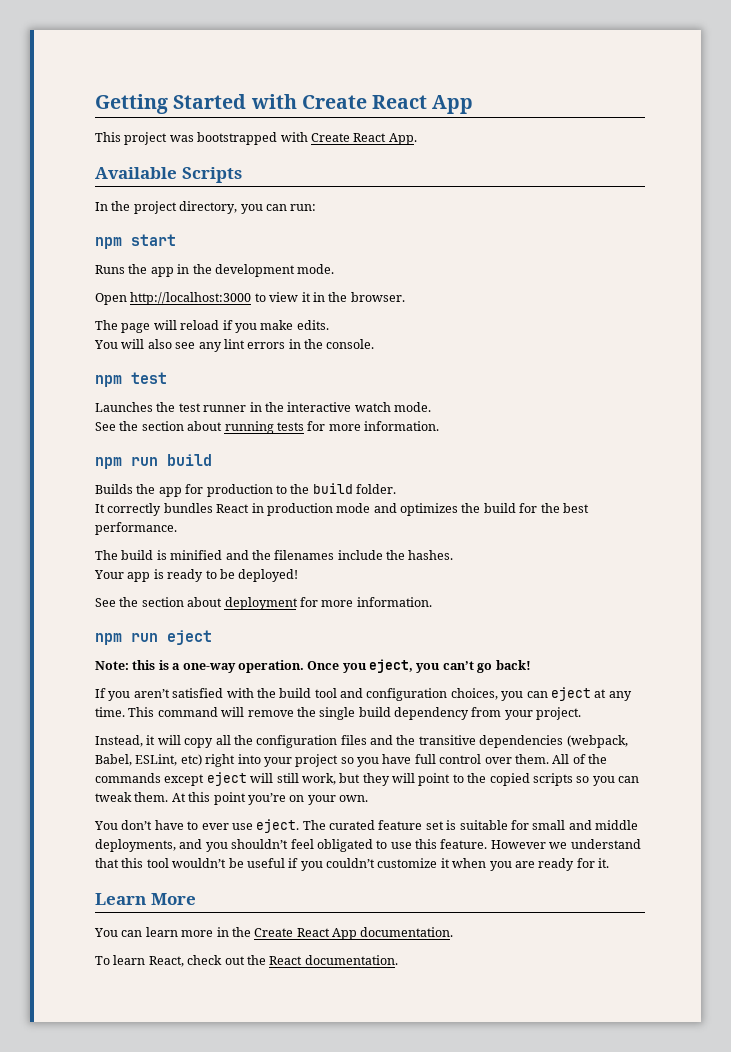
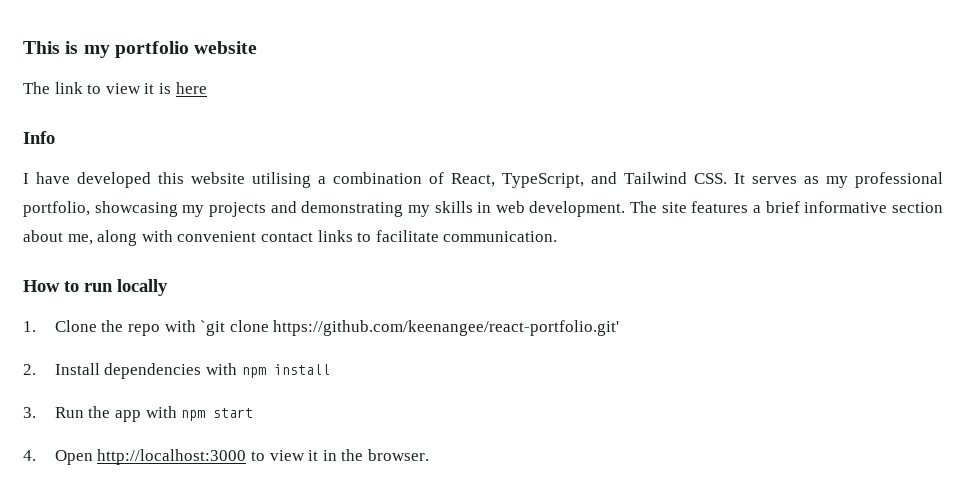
[95,94,474,114] [95,132,417,145] [95,167,242,183] [95,201,317,214] [95,234,176,249] [95,264,335,277] Getting Started with Create React App // This project was bootstrapped with Create React App. // Available Scripts // In the project directory, you can run: // npm start // Runs the app in the development mode. // -> [23,41,258,58] [23,82,207,94] [23,131,55,144] [23,172,943,188] [23,201,943,217] [23,230,558,246] [23,279,168,296] [23,320,620,336] [23,363,330,379] [23,406,254,422] [23,450,36,461] This is my portfolio website // The link to view it is here // Info // I have developed this website utilising a combination of React, TypeScript, and Tailwind CSS. It serves as my professional portfolio, showcasing my projects and demonstrating my skills in web development. The site features a brief informative section about me, along with convenient contact links to facilitate communication. // How to run locally // 1. Clone the repo with `git clone https://github.com/keenangee/react-portfolio.git' // 2. Install dependencies with npm install // 3. Run the app with npm start // 4.
[95,320,329,333] [94,339,375,352] [95,372,167,387] [95,402,431,412] [95,421,439,434] [95,454,212,469] [95,483,396,497] [95,503,589,516] [95,522,177,535] [95,550,454,560] [94,569,299,582] [95,597,432,610] [95,630,212,645] [95,659,531,673] [95,687,632,701] [95,707,582,720] [95,735,628,748] [95,754,607,767] [95,772,639,786] [95,792,368,805] [94,819,638,833] [95,839,641,852] [95,858,609,871] [95,893,196,905] [94,927,454,940] [95,955,398,967] // The page will reload if you make edits. // You will also see any lint errors in the console. // npm test // Launches the test runner in the interactive watch mode. // See the section about running tests for more information. // npm run build // Builds the app for production to the build folder. // It correctly bundles React in production mode and optimizes the build for the best performance. // The build is minified and the filenames include the hashes. // Your app is ready to be deployed! // See the section about deployment for more information. // npm run eject // Note: this is a one-way operation. Once you eject, you can’t go back! // If you aren’t satisfied with the build tool and configuration choices, you can eject at any time. This command will remove the single build dependency from your project. // Instead, it will copy all the configuration files and the transitive dependencies (webpack, Babel, ESLint, etc) right into your project so you have full control over them. All of the commands except eject will still work, but they will point to the copied scripts so you can tweak them. At this point you’re on your own. // You don’t have to ever use eject. The curated feature set is suitable for small and middle deployments, and you shouldn’t feel obligated to use this feature. However we understand that this tool wouldn’t be useful if you couldn’t customize it when you are ready for it. // Learn More // You can learn more in the Create React App documentation. // To learn React, check out the React documentation. -> (429, 455) none

